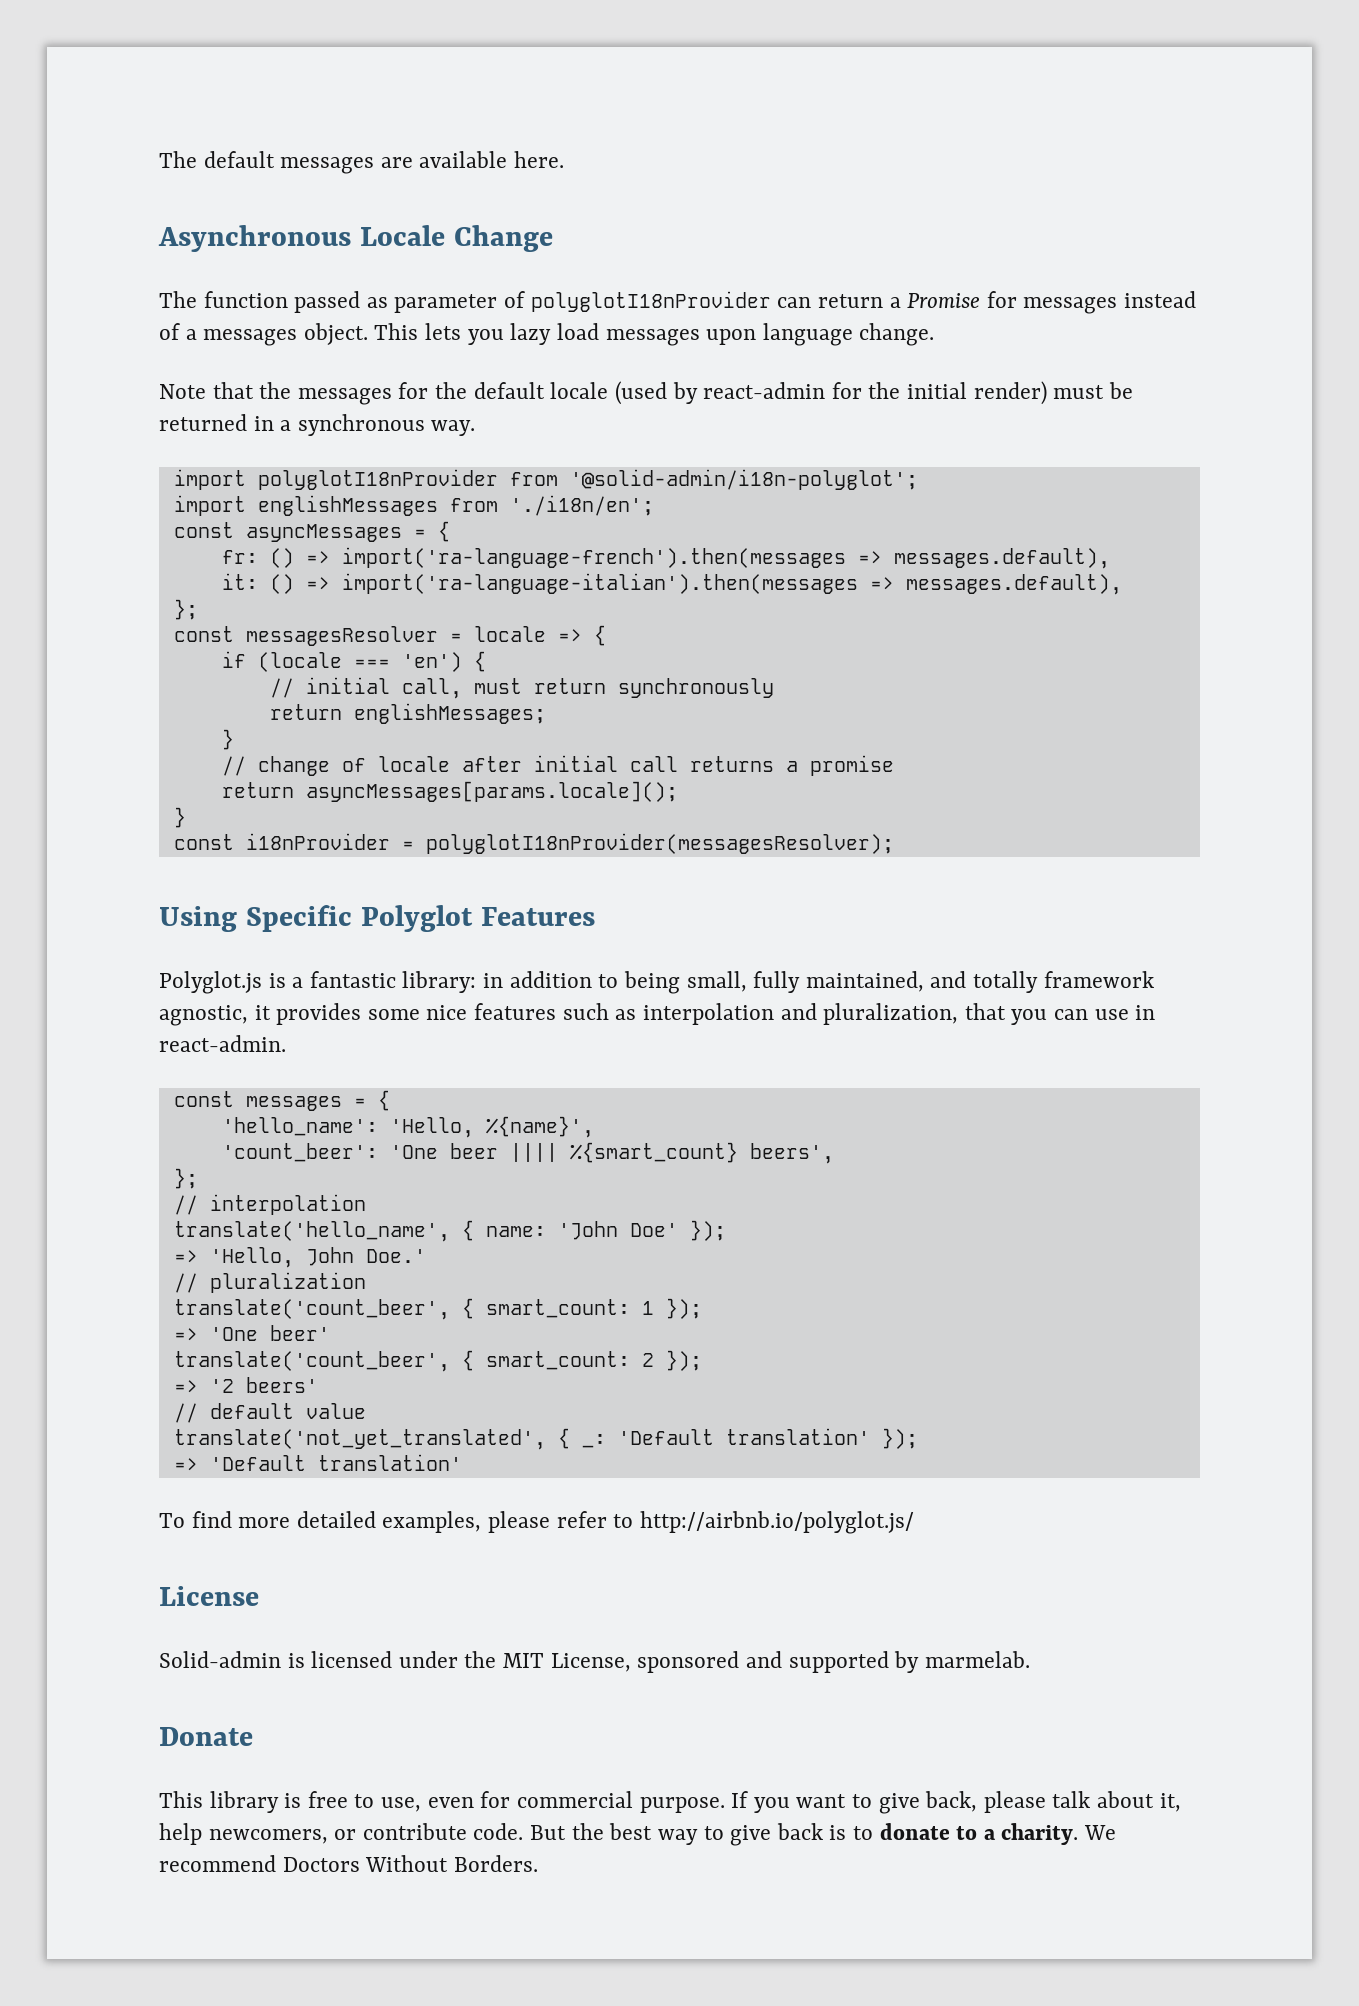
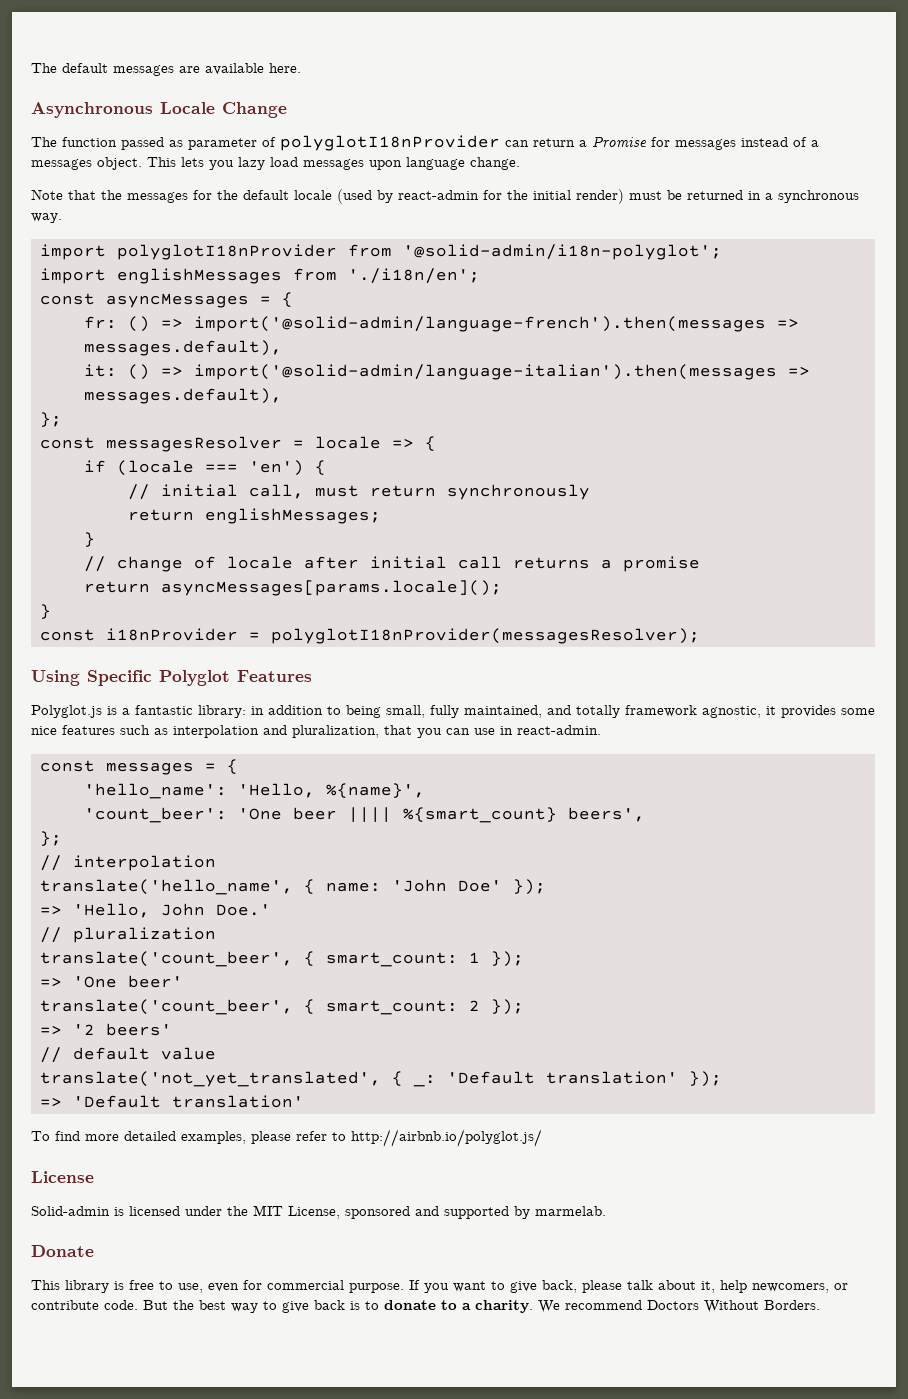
[341,547,846,568] import('ra-language-french').then(messages -> [194,316,766,332] import('@solid-admin/language-french').then(messages
[341,573,858,594] import('ra-language-italian').then(messages -> [194,364,777,380] import('@solid-admin/language-italian').then(messages

